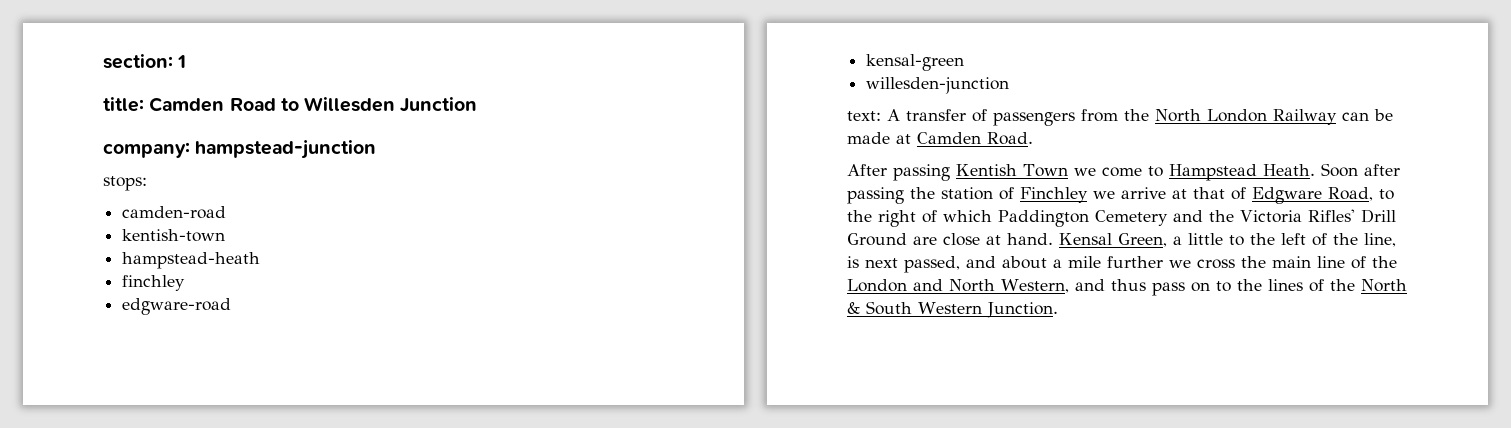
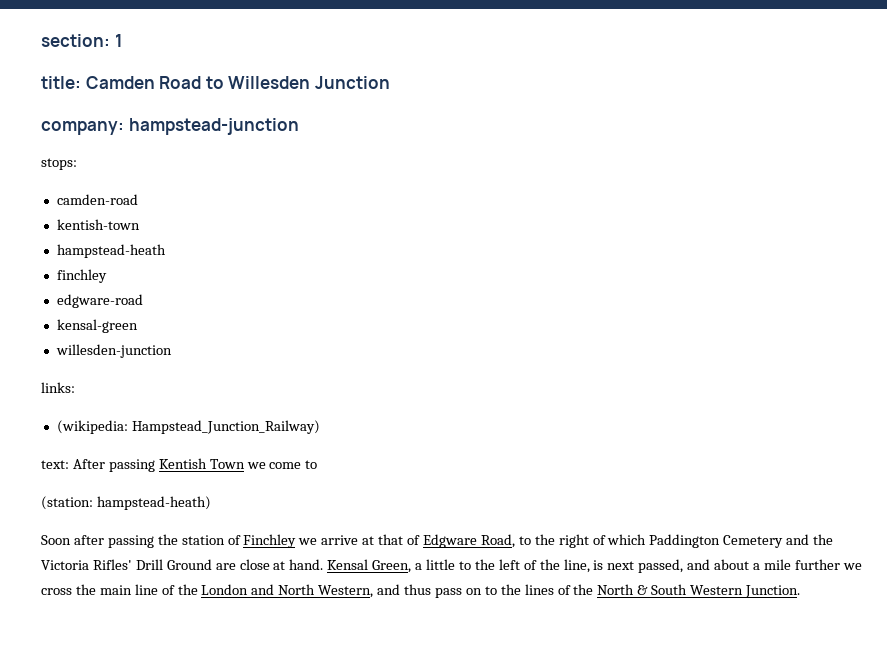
[847,109,1393,126] [847,132,1033,145] text: A transfer of passengers from the North London Railway can be made at Camden Road. // -> [41,382,75,393] [56,420,320,434] [41,460,69,469] links: // (wikipedia: Hampstead_Junction_Railway) // text:
[1168,164,1315,181] Hampstead Heath. -> [41,496,211,510] // (station: hampstead-heath) //

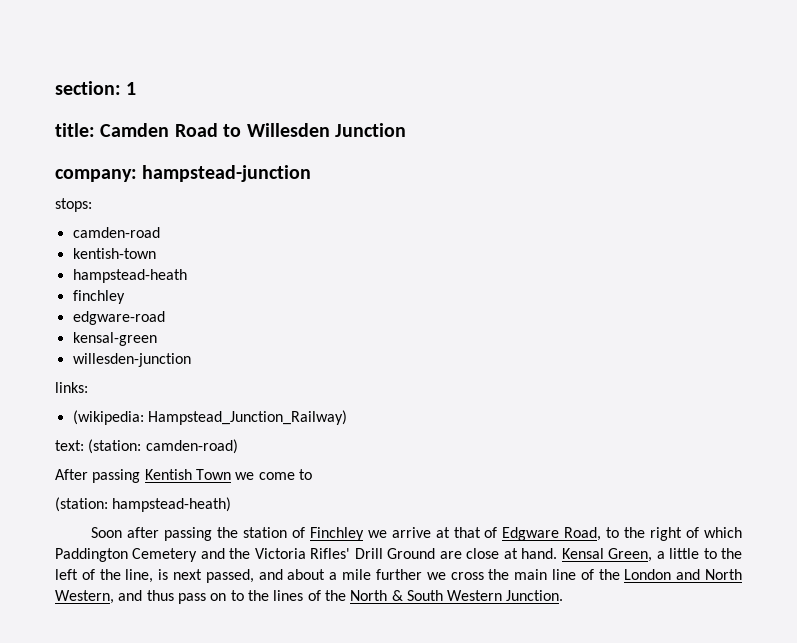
(69, 464) none -> [88,439,238,454] (station: camden-road) //

